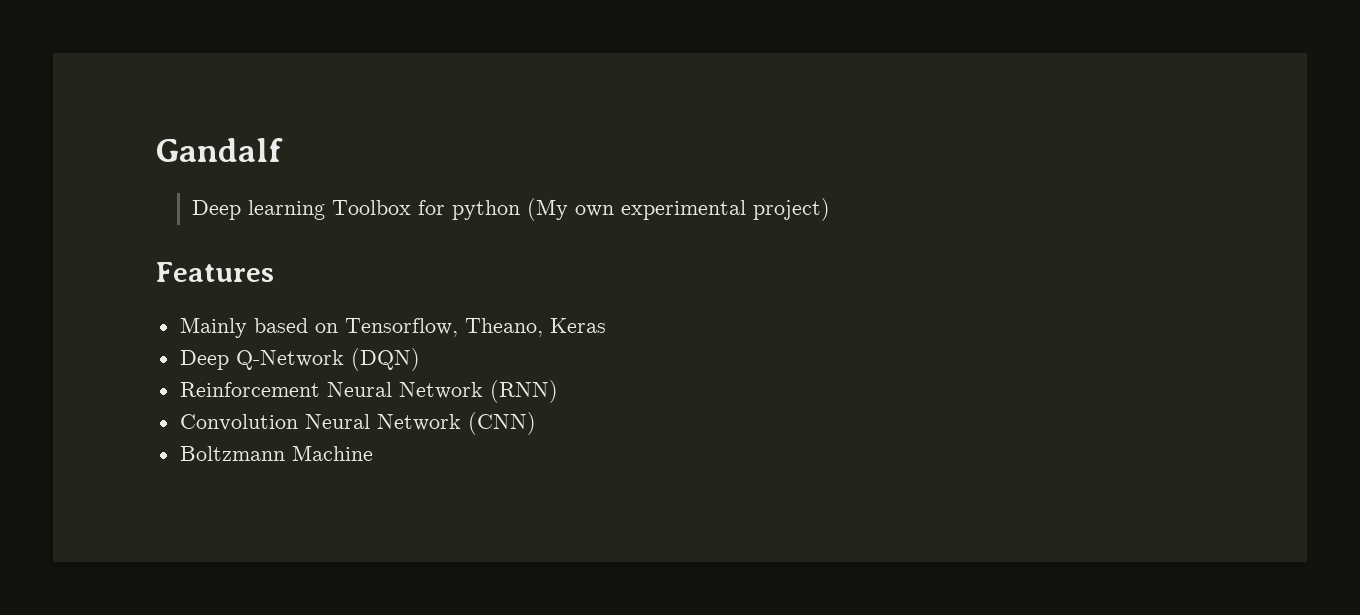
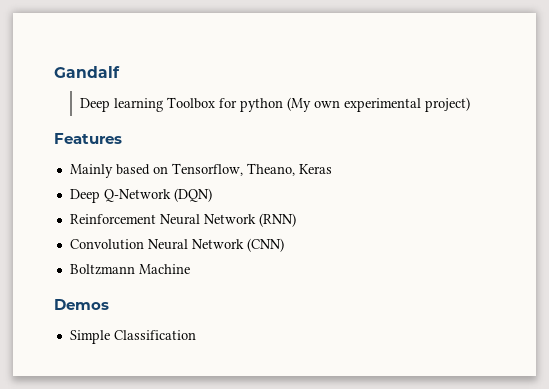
(373, 453) none -> [54,299,109,310] [69,330,196,344] // Demos // Simple Classification

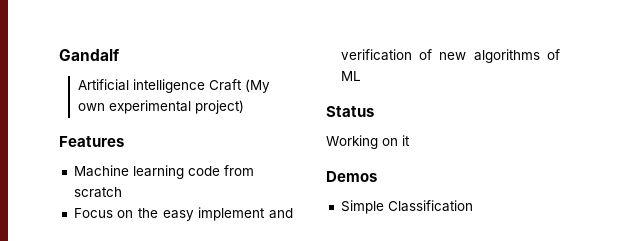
[79,97,283,112] Deep learning Toolbox for python -> [77,79,242,93] Artificial intelligence Craft
[69,163,332,178] [69,188,212,203] [69,213,296,227] [69,238,284,252] [69,264,190,275] Mainly based on Tensorflow, Theano, Keras // Deep Q-Network (DQN) // Reinforcement Neural Network (RNN) // Convolution Neural Network (CNN) // Boltzmann Machine -> [73,165,254,179] [73,187,122,198] [73,207,293,221] [340,49,560,63] [340,71,361,81] [326,106,374,117] [326,135,410,149] Machine learning code from scratch // Focus on the easy implement and verification of new algorithms of ML // Status // Working on it

